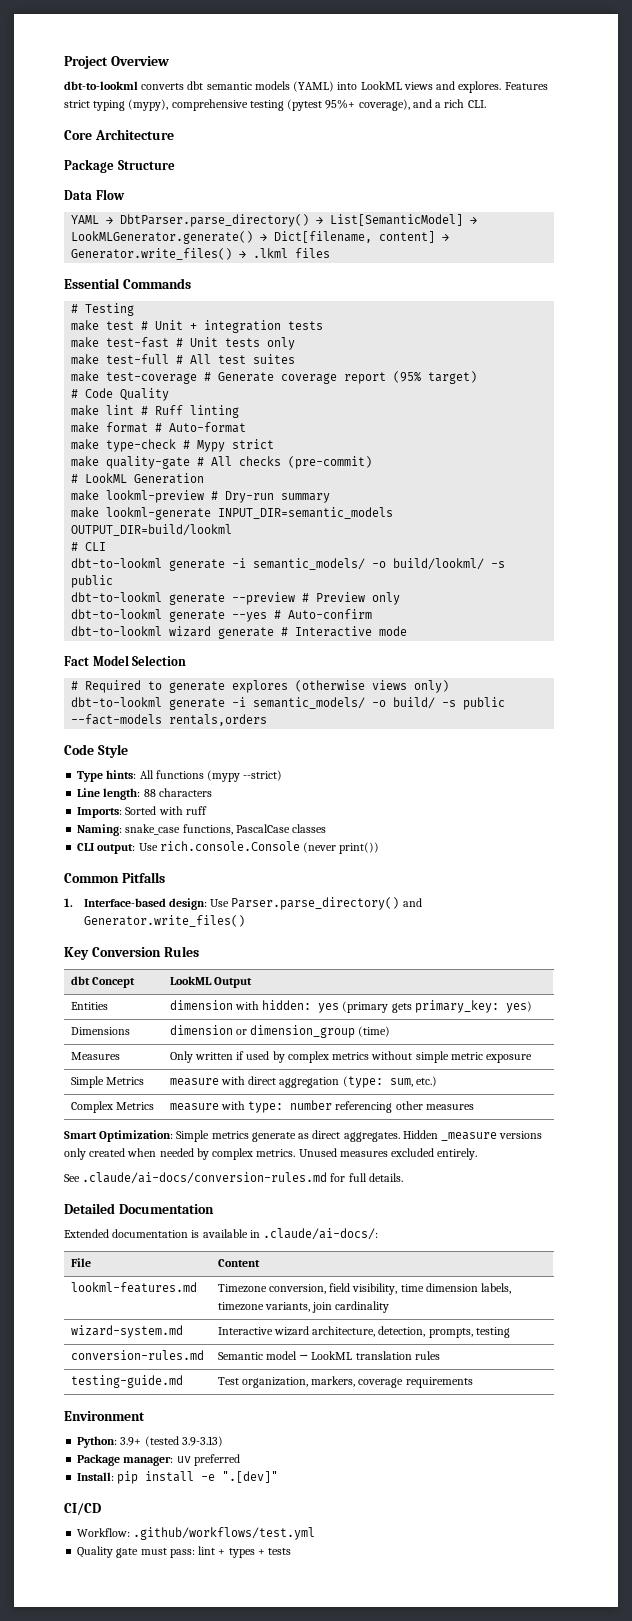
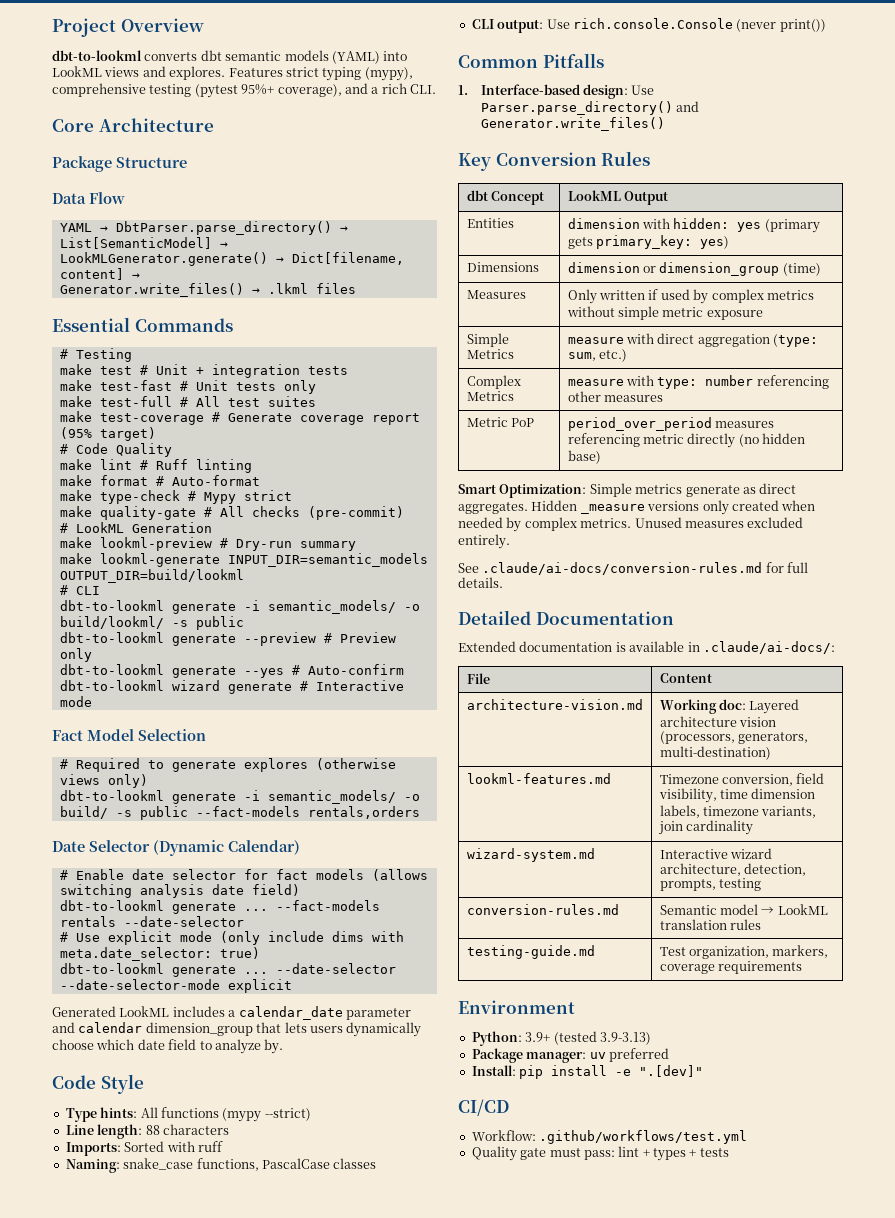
(268, 720) none -> [52,840,300,856] [59,869,428,881] [59,884,300,898] [59,900,380,914] [59,916,244,927] [59,931,404,945] [59,947,260,961] [59,963,396,977] [59,979,292,993] [52,1006,411,1020] [52,1022,422,1037] [52,1039,284,1054] // Date Selector (Dynamic Calendar) // # Enable date selector for fact models (allows switching analysis date field) // dbt-to-lookml generate ... --fact-models rentals --date-selector // # Use explicit mode (only include dims with meta.date_selector: true) // dbt-to-lookml generate ... --date-selector --date-selector-mode explicit // Generated LookML includes a calendar_date parameter and calendar dimension_group that lets users dynamically choose which date field to analyze by.
(474, 1107) none -> [466,417,535,427] [567,417,775,431] [567,433,806,448] [567,450,601,464] // Metric PoP | period_over_period measures referencing metric directly (no hidden base)
(260, 1263) none -> [466,699,643,710] [659,699,800,714] [659,716,777,727] [659,731,809,744] [659,746,771,760] // architecture-vision.md | Working doc: Layered architecture vision (processors, generators, multi-destination)

